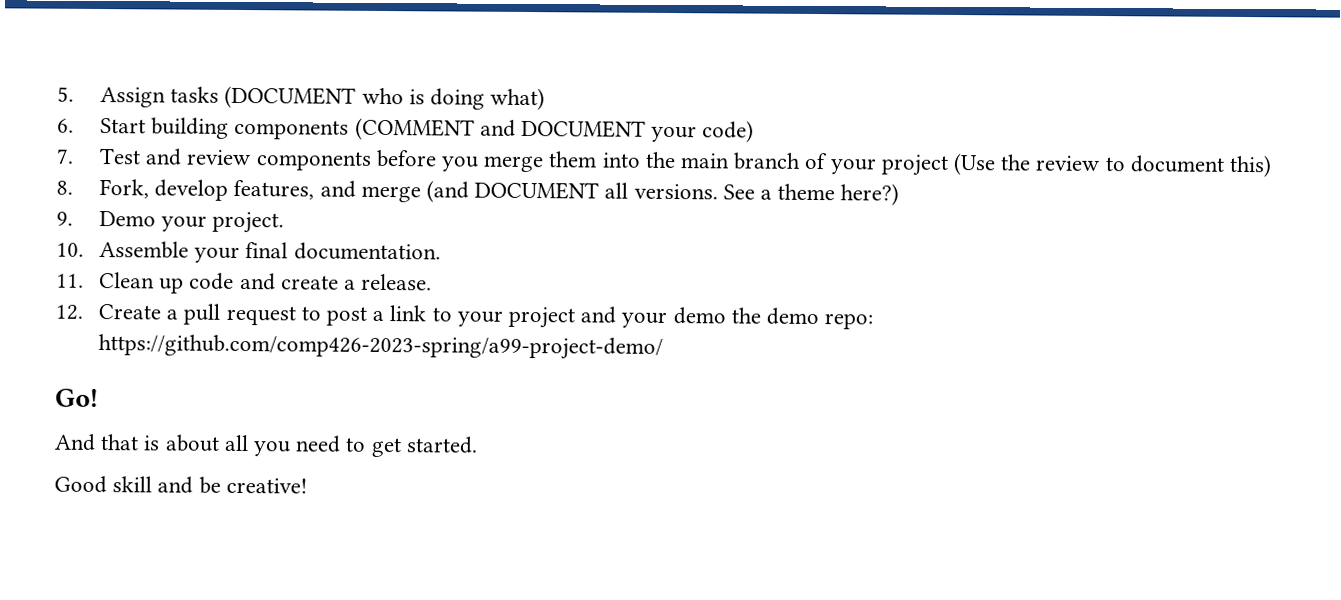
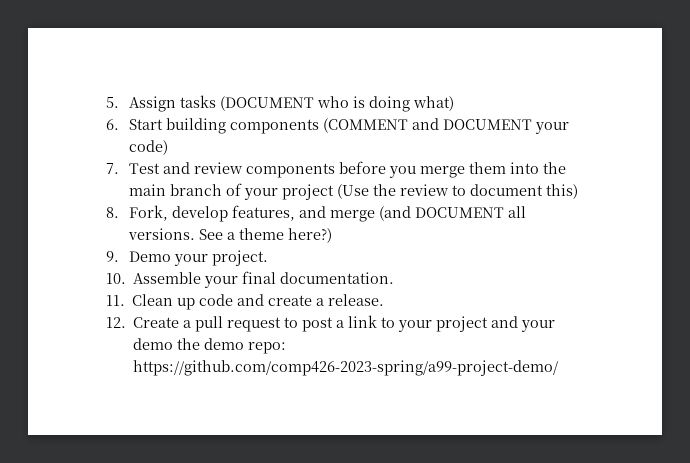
[55,388,98,408] [54,433,478,458] [54,475,308,494] // Go! // And that is about all you need to get started. // Good skill and be creative! -> (559, 368) none

